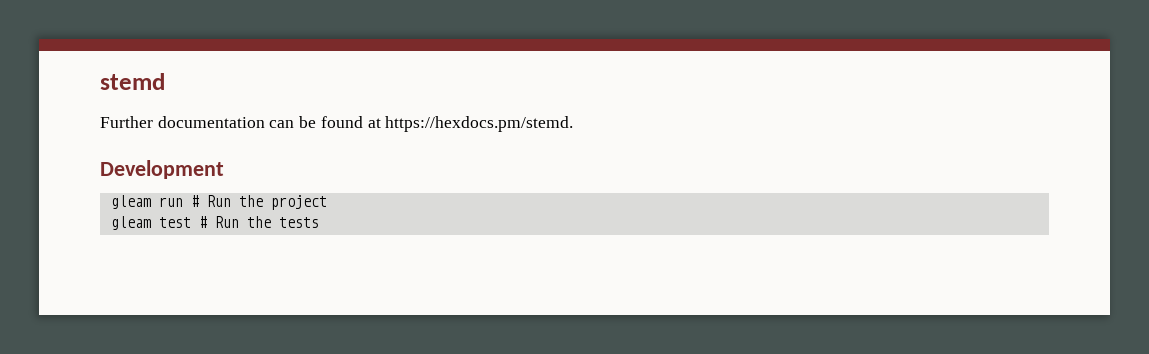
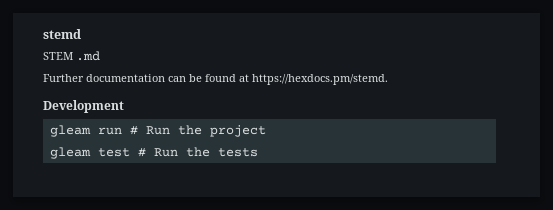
(165, 81) none -> [43,51,100,61] // STEM .md

